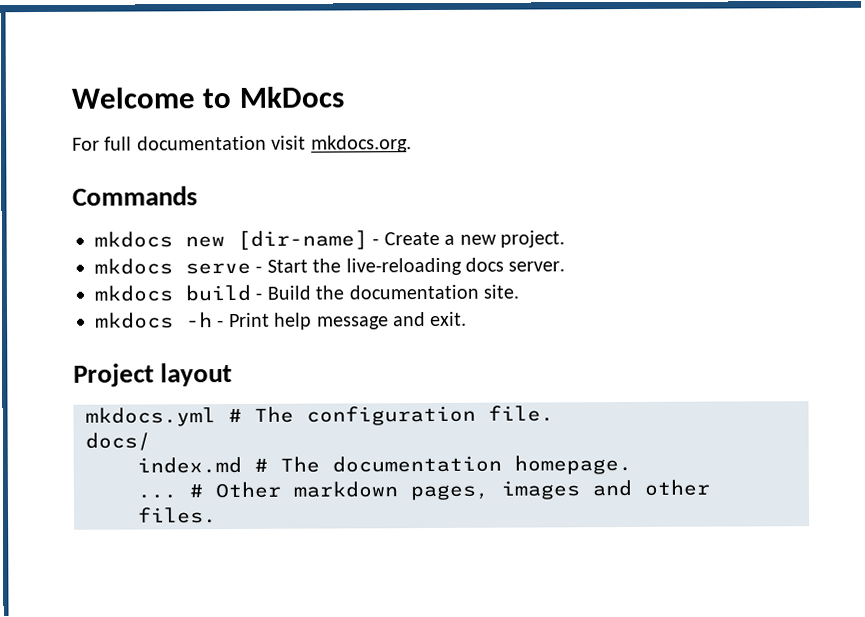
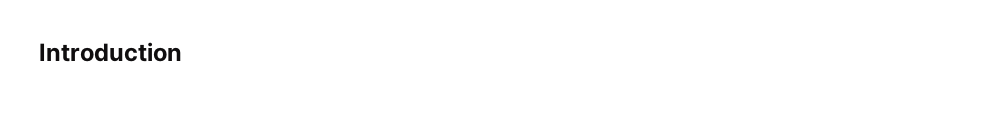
[71,86,344,109] [72,135,412,153] [72,186,198,206] [94,230,565,250] [94,257,566,276] [94,284,519,302] [95,311,468,330] [73,363,233,387] [85,405,554,427] [85,432,151,451] [137,454,632,475] [137,479,710,501] [138,507,217,524] Welcome to MkDocs // For full documentation visit mkdocs.org. // Commands // mkdocs new [dir-name] - Create a new project. // mkdocs serve - Start the live-reloading docs server. // mkdocs build - Build the documentation site. // mkdocs -h - Print help message and exit. // Project layout // mkdocs.yml # The configuration file. // docs/ // index.md # The documentation homepage. // ... # Other markdown pages, images and other files. -> [39,42,182,62] Introduction

